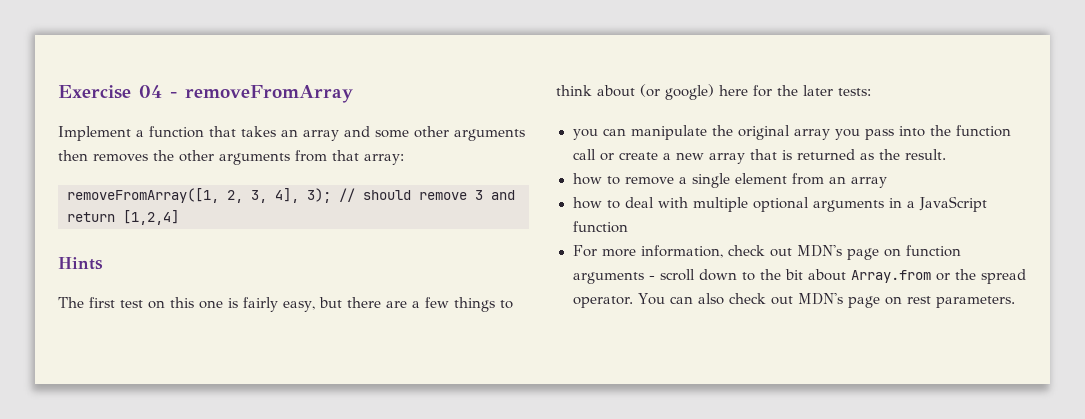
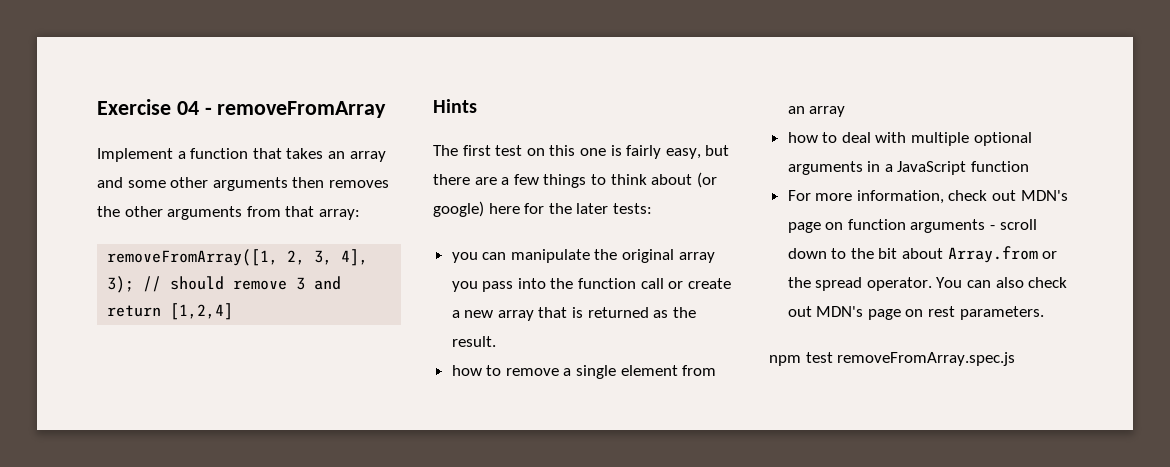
(1016, 302) none -> [769,352,1016,366] // npm test removeFromArray.spec.js

